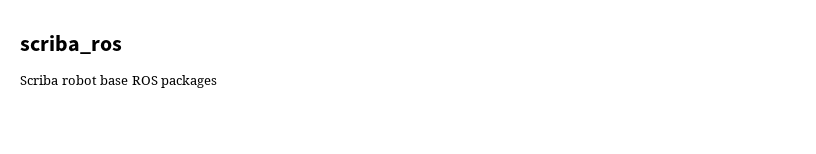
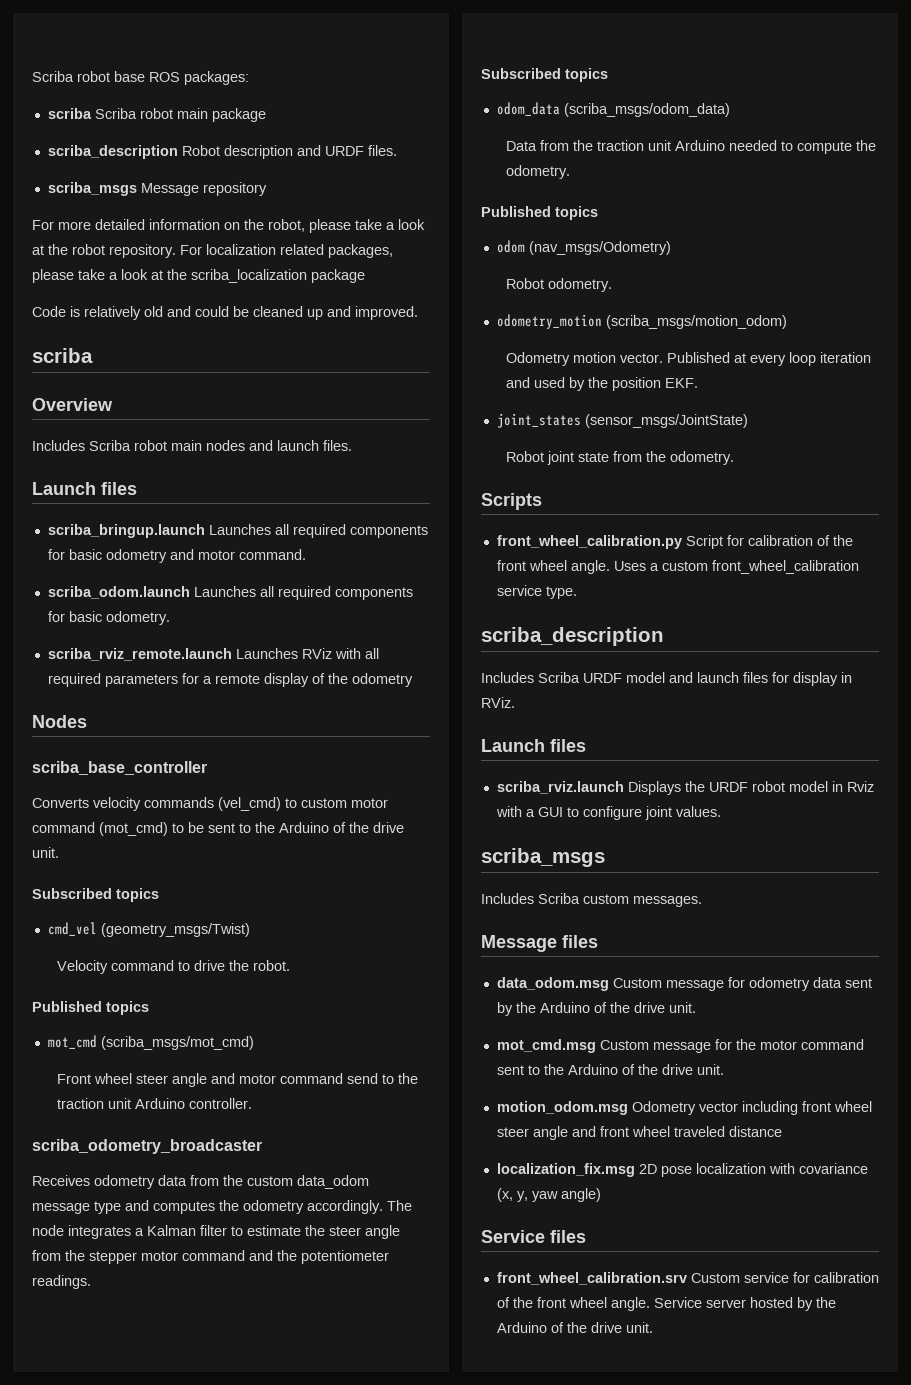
[20,35,122,54] scriba_ros // -> (32, 76) none
[161,75,218,88] packages -> [184,71,249,85] [47,108,266,122] [47,145,397,159] [47,182,267,196] [32,219,425,233] [32,244,393,258] [32,269,365,283] [32,306,418,320] [32,348,93,363] [32,398,113,411] [32,440,352,451] [32,482,137,495] [47,524,428,538] [47,549,306,563] [47,586,413,600] [47,611,170,625] [47,648,379,661] [47,673,413,687] [32,715,87,728] [32,761,207,775] [32,797,388,811] [32,822,404,836] [32,847,59,858] [32,888,159,902] [47,922,250,937] [56,960,290,974] [32,1001,149,1015] [47,1035,254,1050] [56,1073,418,1087] [56,1098,252,1109] [32,1139,262,1154] [32,1175,369,1189] [32,1200,412,1214] [32,1225,400,1239] [32,1250,389,1264] [32,1275,91,1289] [481,68,608,82] [496,102,730,117] [505,140,876,154] [505,165,570,179] [481,206,598,220] [496,240,671,255] [505,278,612,292] [496,314,787,329] [505,352,871,366] [505,377,698,391] [496,413,748,428] [505,451,734,465] [481,493,542,510] [496,535,853,549] [496,560,859,574] [496,585,577,599] [481,627,664,646] [481,672,852,686] [481,697,515,708] [481,739,586,752] [496,781,874,795] [495,806,721,820] [481,848,605,867] [481,893,702,907] [481,935,598,952] [496,977,872,991] [496,1002,696,1016] [496,1039,864,1053] [496,1064,724,1075] [496,1101,872,1115] [496,1126,782,1140] [496,1163,868,1177] [496,1188,601,1202] [481,1230,586,1243] [496,1272,879,1285] [496,1297,836,1311] [496,1322,653,1333] packages: // scriba Scriba robot main package // scriba_description Robot description and URDF files. // scriba_msgs Message repository // For more detailed information on the robot, please take a look at the robot repository. For localization related packages, please take a look at the scriba_localization package // Code is relatively old and could be cleaned up and improved. // scriba // Overview // Includes Scriba robot main nodes and launch files. // Launch files // scriba_bringup.launch Launches all required components for basic odometry and motor command. // scriba_odom.launch Launches all required components for basic odometry. // scriba_rviz_remote.launch Launches RViz with all required parameters for a remote display of the odometry // Nodes // scriba_base_controller // Converts velocity commands (vel_cmd) to custom motor command (mot_cmd) to be sent to the Arduino of the drive unit. // Subscribed topics // cmd_vel (geometry_msgs/Twist) // Velocity command to drive the robot. // Published topics // mot_cmd (scriba_msgs/mot_cmd) // Front wheel steer angle and motor command send to the traction unit Arduino controller. // scriba_odometry_broadcaster // Receives odometry data from the custom data_odom message type and computes the odometry accordingly. The node integrates a Kalman filter to estimate the steer angle from the stepper motor command and the potentiometer readings. // Subscribed topics // odom_data (scriba_msgs/odom_data) // Data from the traction unit Arduino needed to compute the odometry. // Published topics // odom (nav_msgs/Odometry) // Robot odometry. // odometry_motion (scriba_msgs/motion_odom) // Odometry motion vector. Published at every loop iteration and used by the position EKF. // joint_states (sensor_msgs/JointState) // Robot joint state from the odometry. // Scripts // front_wheel_calibration.py Script for calibration of the front wheel angle. Uses a custom front_wheel_calibration service type. // scriba_description // Includes Scriba URDF model and launch files for display in RViz. // Launch files // scriba_rviz.launch Displays the URDF robot model in Rviz with a GUI to configure joint values. // scriba_msgs // Includes Scriba custom messages. // Message files // data_odom.msg Custom message for odometry data sent by the Arduino of the drive unit. // mot_cmd.msg Custom message for the motor command sent to the Arduino of the drive unit. // motion_odom.msg Odometry vector including front wheel steer angle and front wheel traveled distance // localization_fix.msg 2D pose localization with covariance (x, y, yaw angle) // Service files // front_wheel_calibration.srv Custom service for calibration of the front wheel angle. Service server hosted by the Arduino of the drive unit.

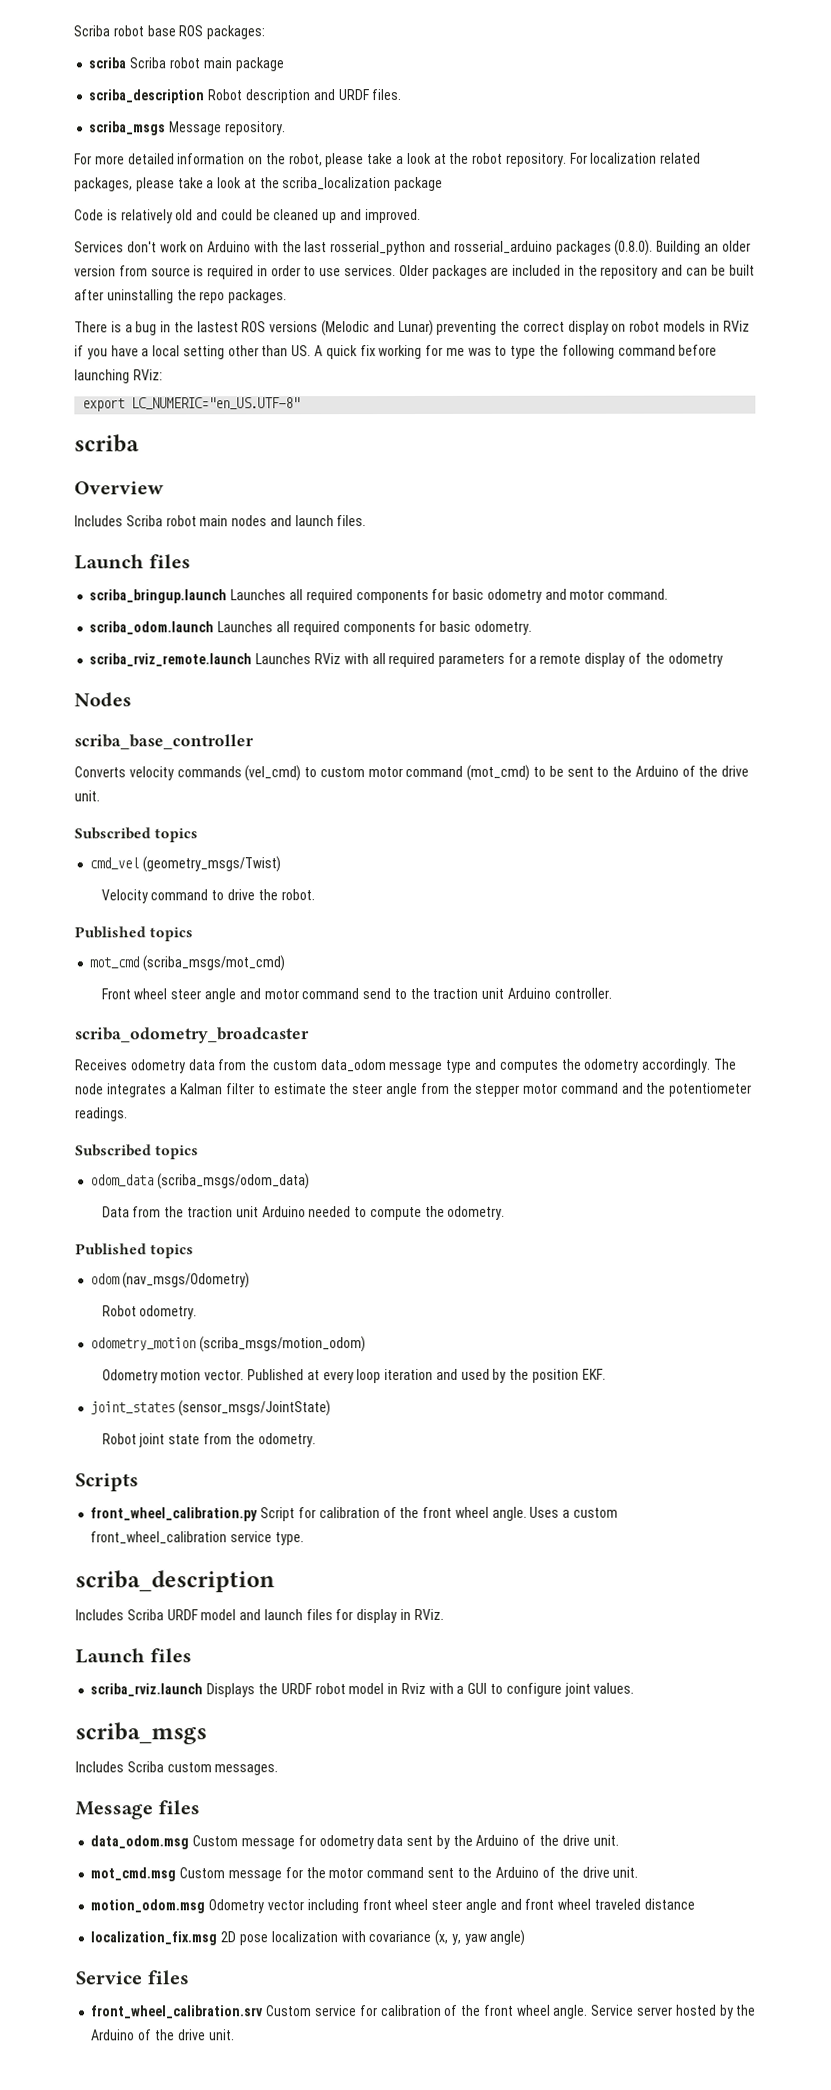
[202,182,267,196] repository -> [224,121,286,136] repository.
(418, 313) none -> [74,239,751,256] [74,264,755,280] [74,289,288,304] [74,319,750,337] [74,344,718,360] [74,369,163,384] [82,397,301,412] // Services don't work on Arduino with the last rosserial_python and rosserial_arduino packages (0.8.0). Building an older version from source is required in order to use services. Older packages are included in the repository and can be built after uninstalling the repo packages. // There is a bug in the lastest ROS versions (Melodic and Lunar) preventing the correct display on robot models in RViz if you have a local setting other than US. A quick fix working for me was to type the following command before launching RViz: // export LC_NUMERIC="en_US.UTF-8"

